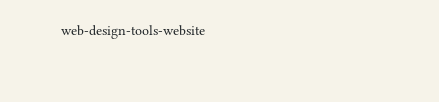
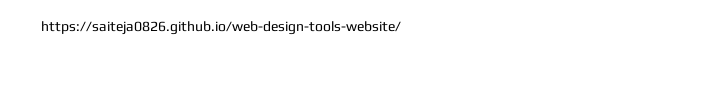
[61,25,205,39] web-design-tools-website -> [41,21,401,35] https://saiteja0826.github.io/web-design-tools-website/

